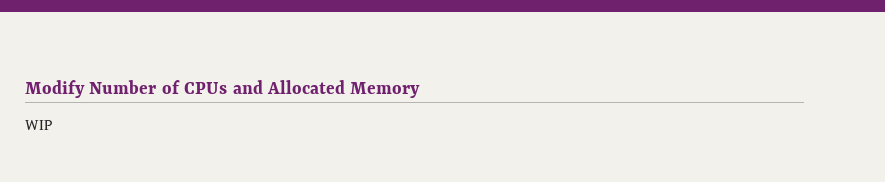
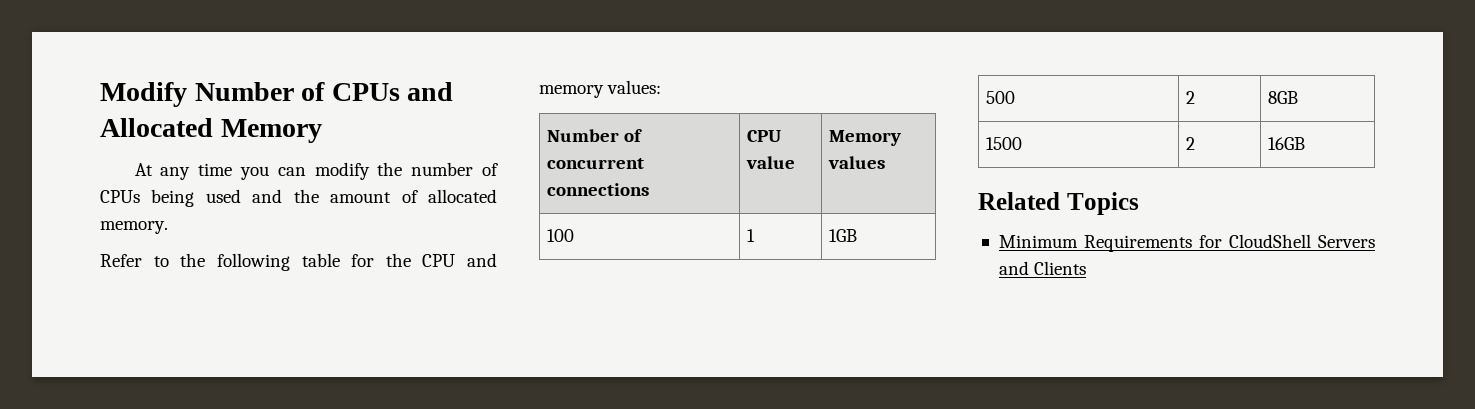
[25,120,53,130] WIP -> [134,162,498,180] [100,189,497,207] [100,221,168,234] [100,253,497,271] [539,80,662,98] [546,129,642,142] [546,158,644,169] [546,183,649,196] [746,130,781,142] [745,156,795,169] [828,130,901,146] [827,156,885,169] [546,229,574,242] [746,229,755,242] [828,229,857,242] [985,91,1015,104] [1185,91,1195,104] [1267,91,1298,104] [985,137,1022,150] [1185,137,1195,150] [1267,137,1305,150] [978,192,1139,215] [998,234,1375,252] [998,261,1087,275] At any time you can modify the number of CPUs being used and the amount of allocated memory. // Refer to the following table for the CPU and memory values: // Number of concurrent connections | CPU value | Memory values // 100 | 1 | 1GB // 500 | 2 | 8GB // 1500 | 2 | 16GB // Related Topics // Minimum Requirements for CloudShell Servers and Clients

